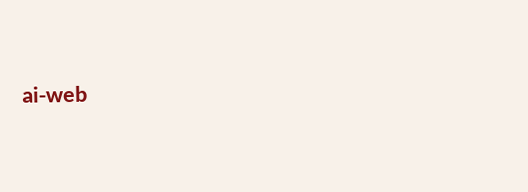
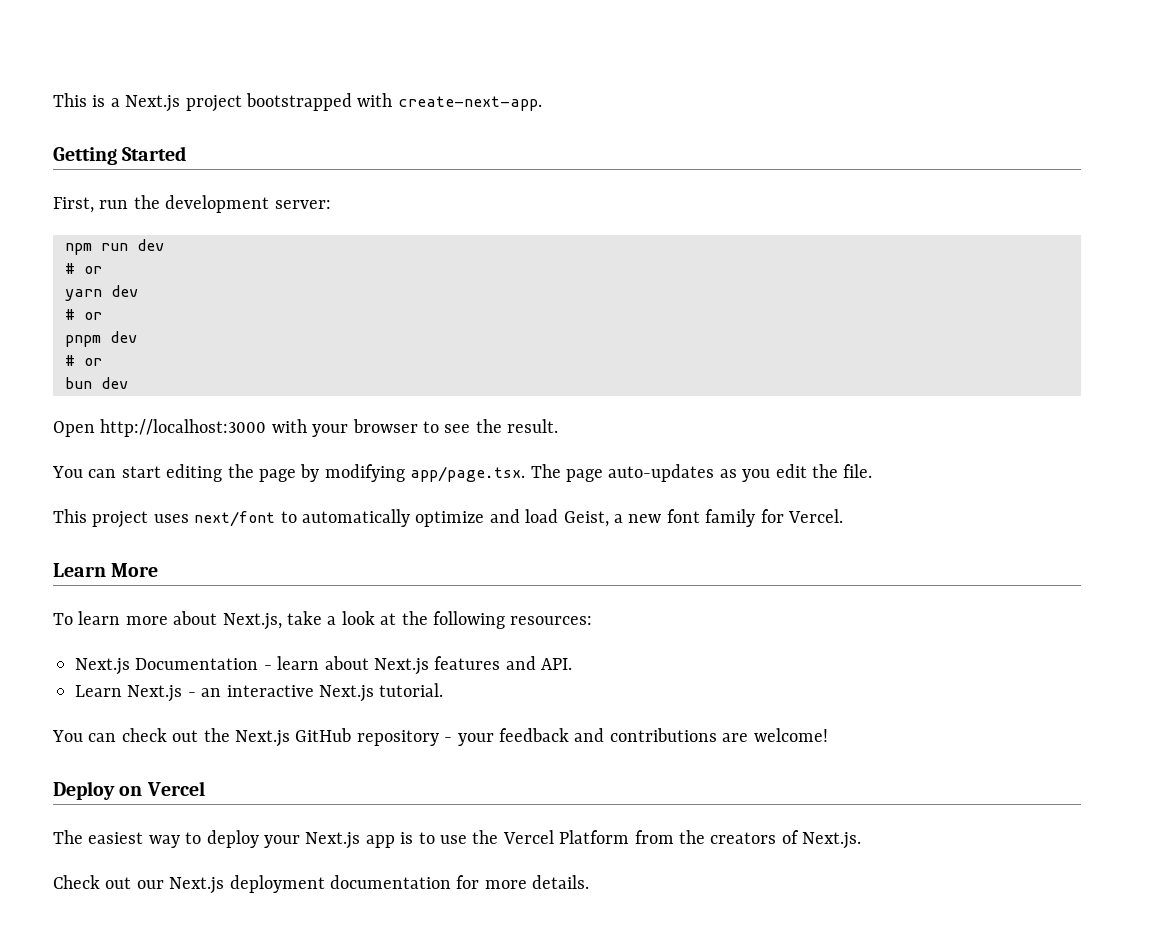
[21,85,88,103] ai-web -> [53,93,542,112] [53,146,187,165] [53,195,331,213] [65,239,164,255] [65,263,102,274] [65,285,138,301] [65,309,102,320] [65,331,137,347] [65,355,102,366] [65,377,128,389] [53,419,559,437] [52,464,873,482] [53,509,843,528] [53,563,159,577] [53,611,593,630] [75,656,573,675] [75,683,444,702] [52,728,828,747] [53,781,205,800] [53,830,862,849] [53,875,590,894] This is a Next.js project bootstrapped with create-next-app. // Getting Started // First, run the development server: // npm run dev // # or // yarn dev // # or // pnpm dev // # or // bun dev // Open http://localhost:3000 with your browser to see the result. // You can start editing the page by modifying app/page.tsx. The page auto-updates as you edit the file. // This project uses next/font to automatically optimize and load Geist, a new font family for Vercel. // Learn More // To learn more about Next.js, take a look at the following resources: // Next.js Documentation - learn about Next.js features and API. // Learn Next.js - an interactive Next.js tutorial. // You can check out the Next.js GitHub repository - your feedback and contributions are welcome! // Deploy on Vercel // The easiest way to deploy your Next.js app is to use the Vercel Platform from the creators of Next.js. // Check out our Next.js deployment documentation for more details.

